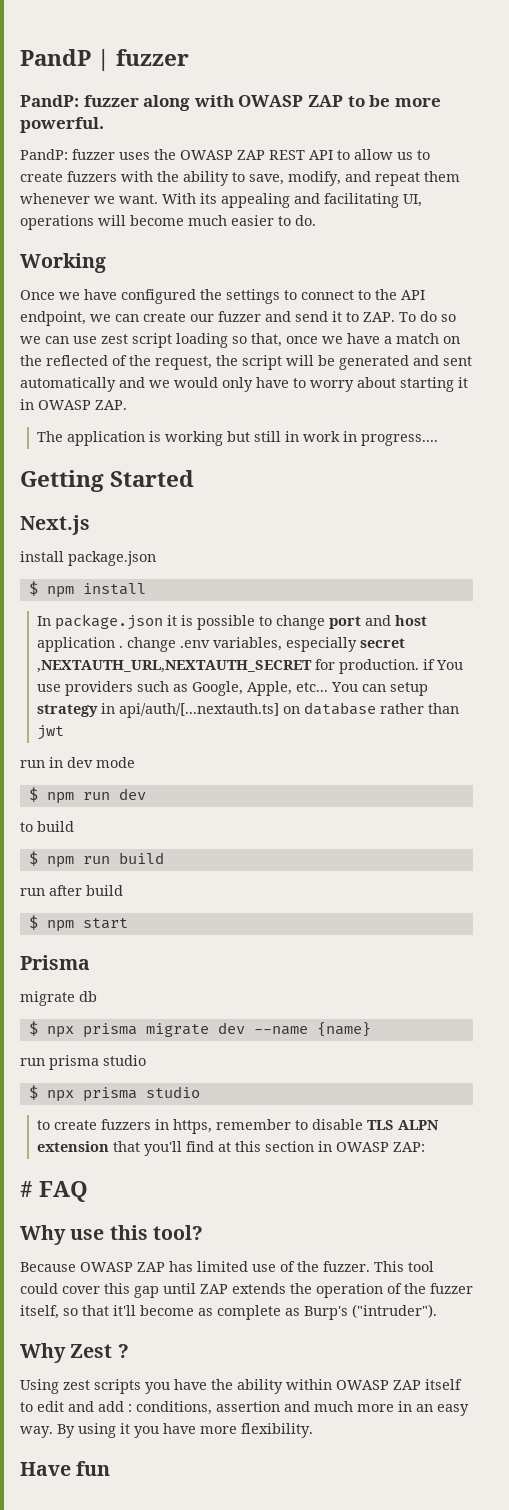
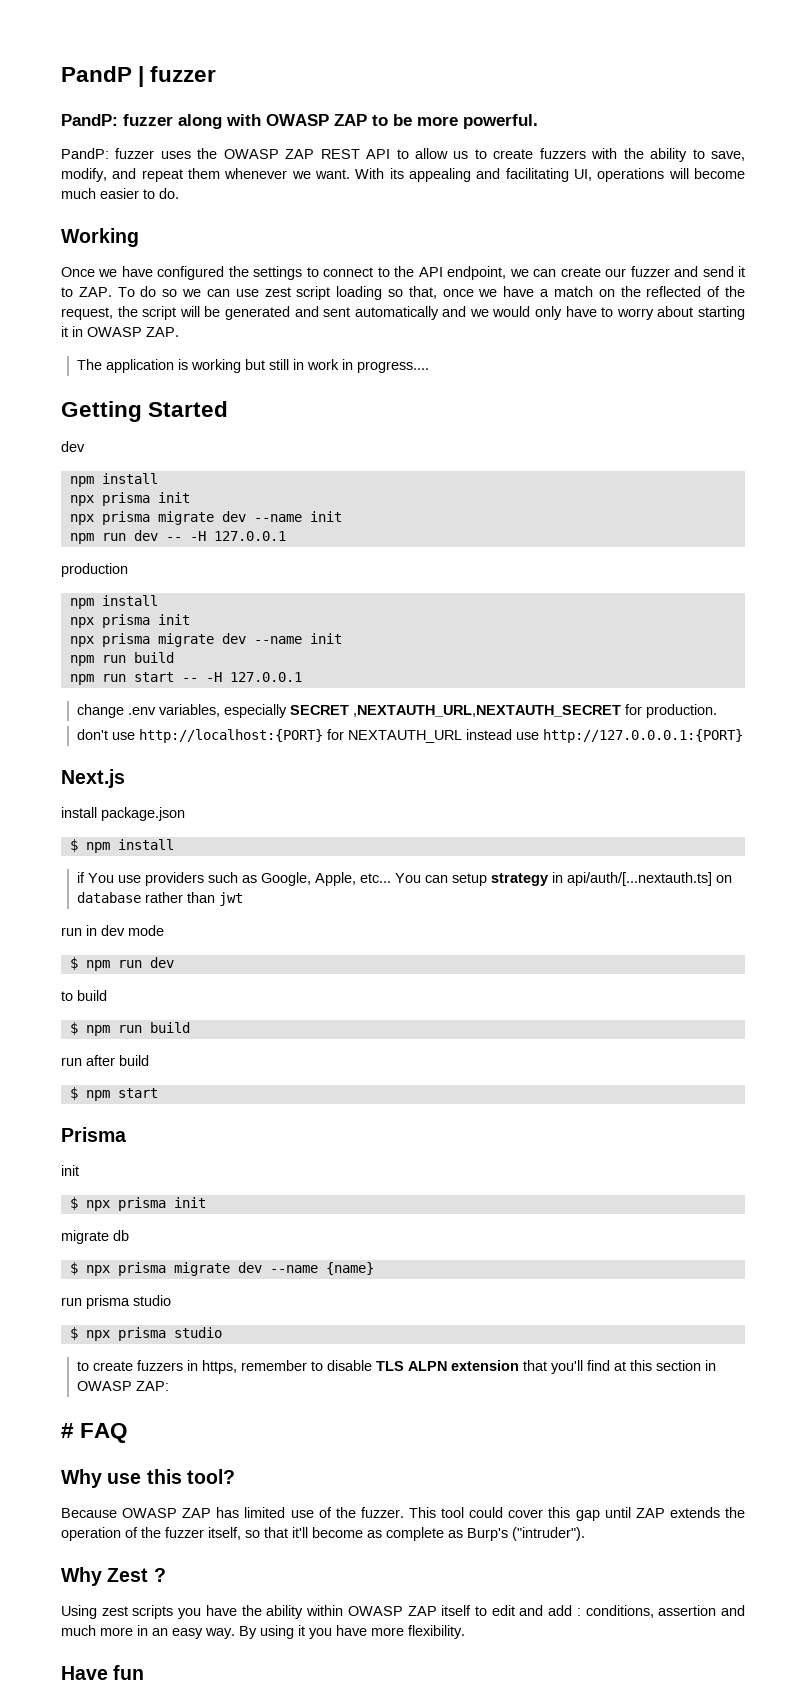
(195, 478) none -> [61,441,85,452] [69,473,158,487] [69,492,190,506] [69,511,342,525] [69,530,286,544] [61,563,128,577] [69,595,158,609] [69,614,190,628] [69,633,342,647] [69,652,174,666] [69,672,302,685] [77,704,718,718] [77,729,744,743] // dev // npm install // npx prisma init // npx prisma migrate dev --name init // npm run dev -- -H 127.0.0.1 // production // npm install // npx prisma init // npx prisma migrate dev --name init // npm run build // npm run start -- -H 127.0.0.1 // change .env variables, especially SECRET ,NEXTAUTH_URL,NEXTAUTH_SECRET for production. // don't use http://localhost:{PORT} for NEXTAUTH_URL instead use http://127.0.0.0.1:{PORT}
[37,614,428,630] [37,637,406,652] [37,659,420,674] In package.json it is possible to change port and host application . change .env variables, especially secret ,NEXTAUTH_URL,NEXTAUTH_SECRET for production. -> (174, 844) none
(90, 962) none -> [61,1165,79,1176] [69,1197,206,1211] // init // $ npx prisma init

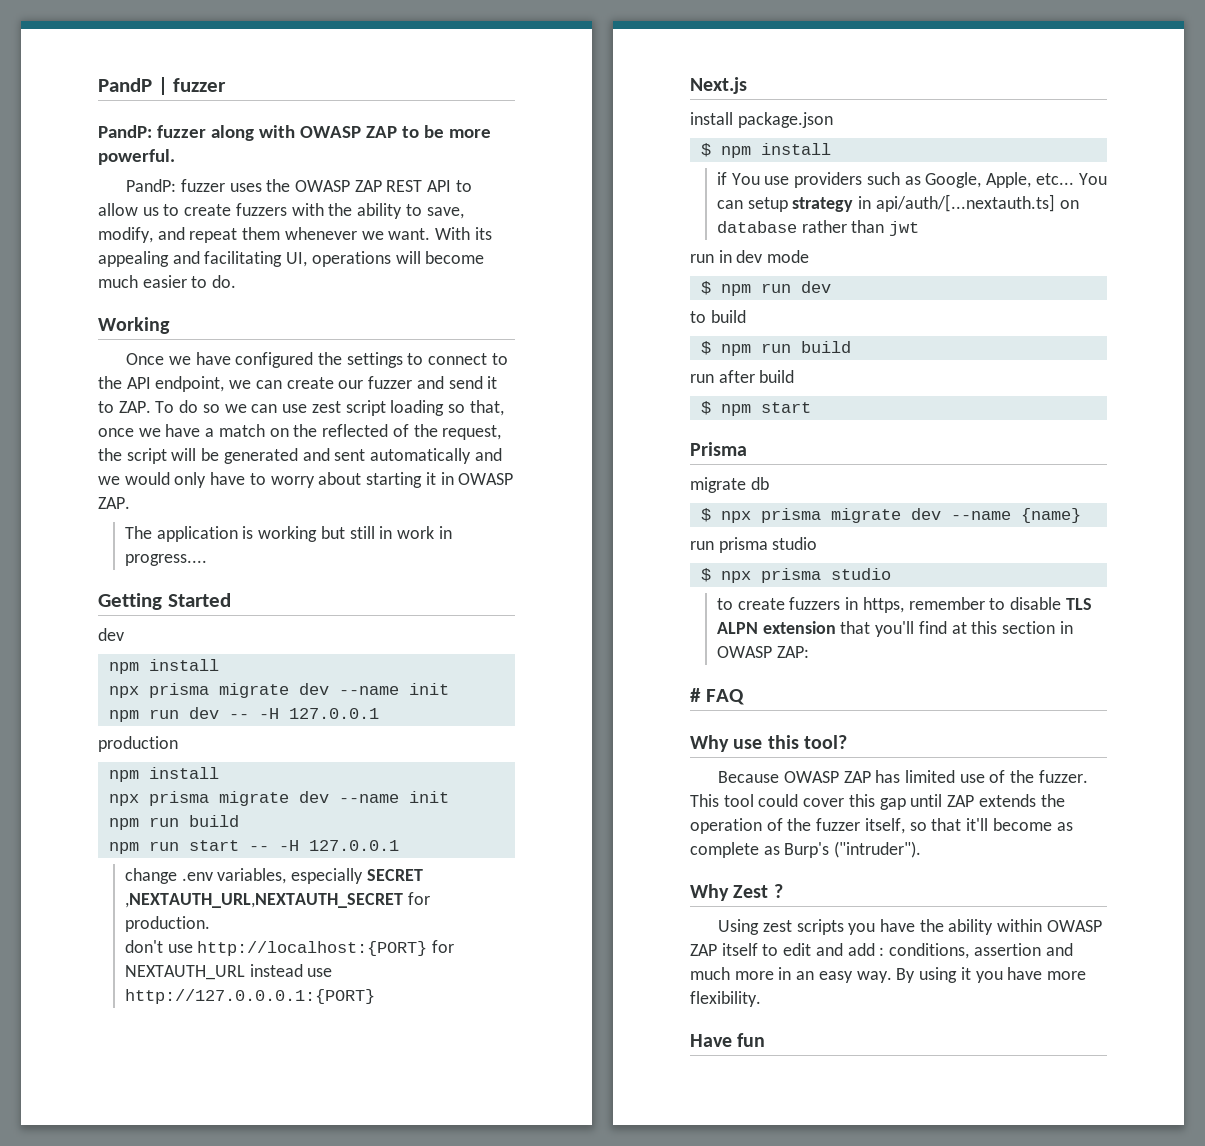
[69,492,190,506] // npx prisma init -> (219, 665) none
[69,614,190,628] // npx prisma init -> (219, 773) none
[61,1165,79,1176] [69,1197,206,1211] // init // $ npx prisma init -> (747, 449) none

